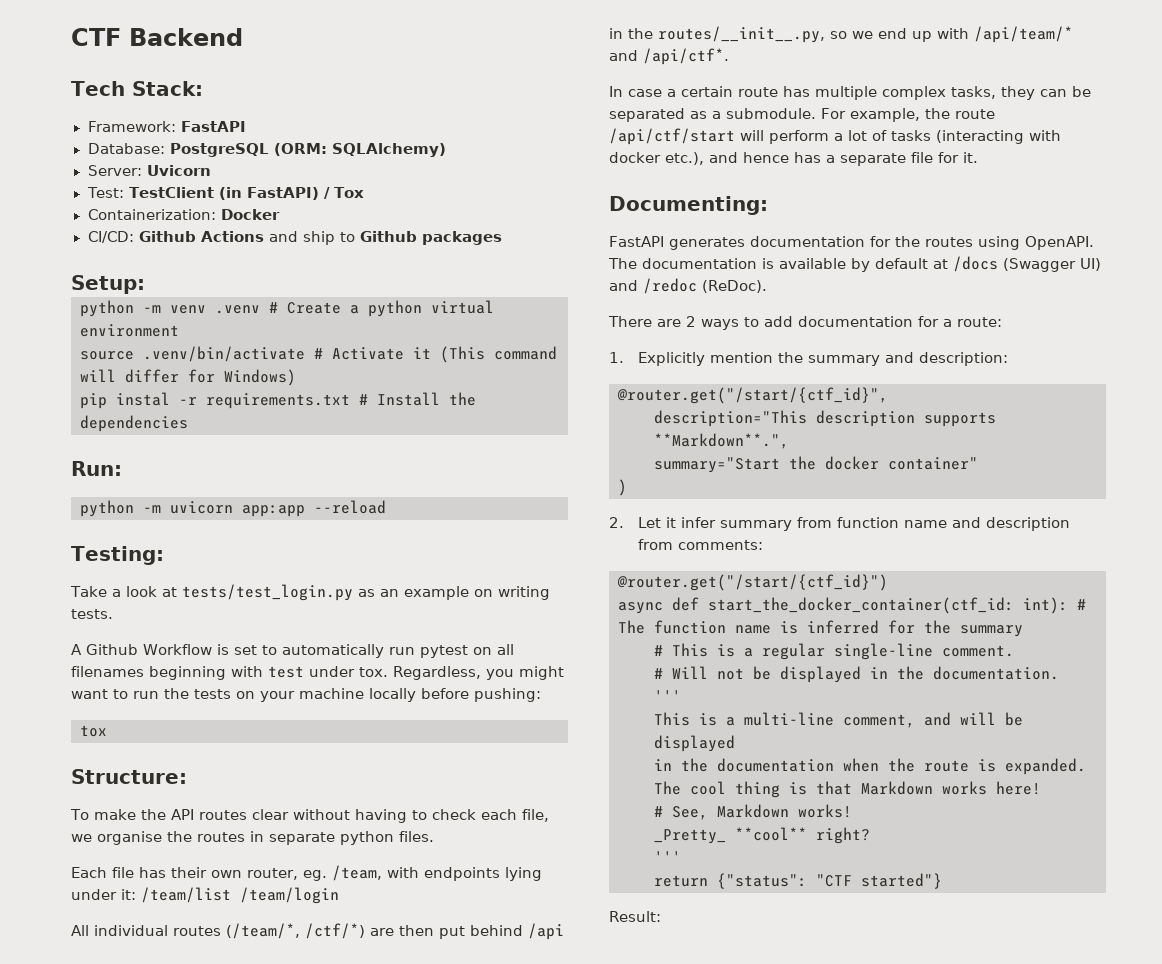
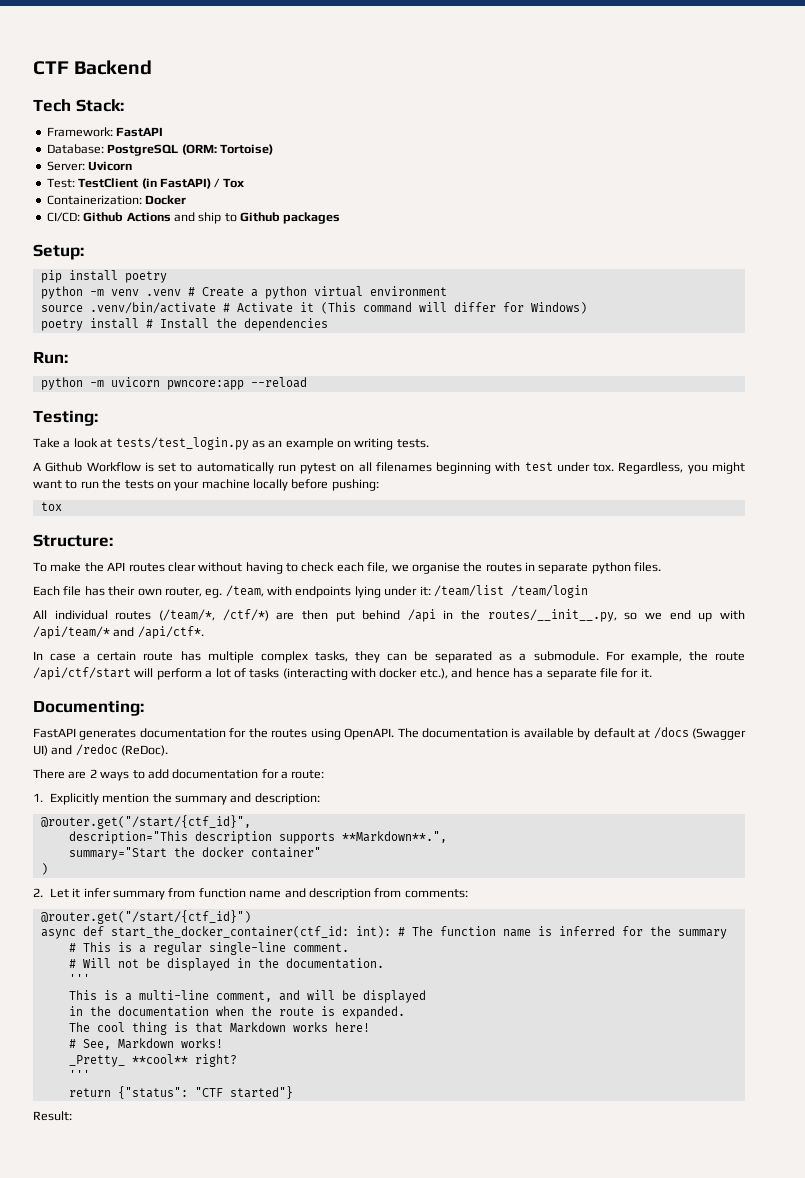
[331,143,446,157] SQLAlchemy) -> [219,144,273,155] Tortoise)
(145, 284) none -> [40,270,167,283] // pip install poetry
[80,392,350,409] pip instal -r requirements.txt -> [40,318,139,331] poetry install
[242,505,305,517] app:app -> [166,380,244,390] pwncore:app

